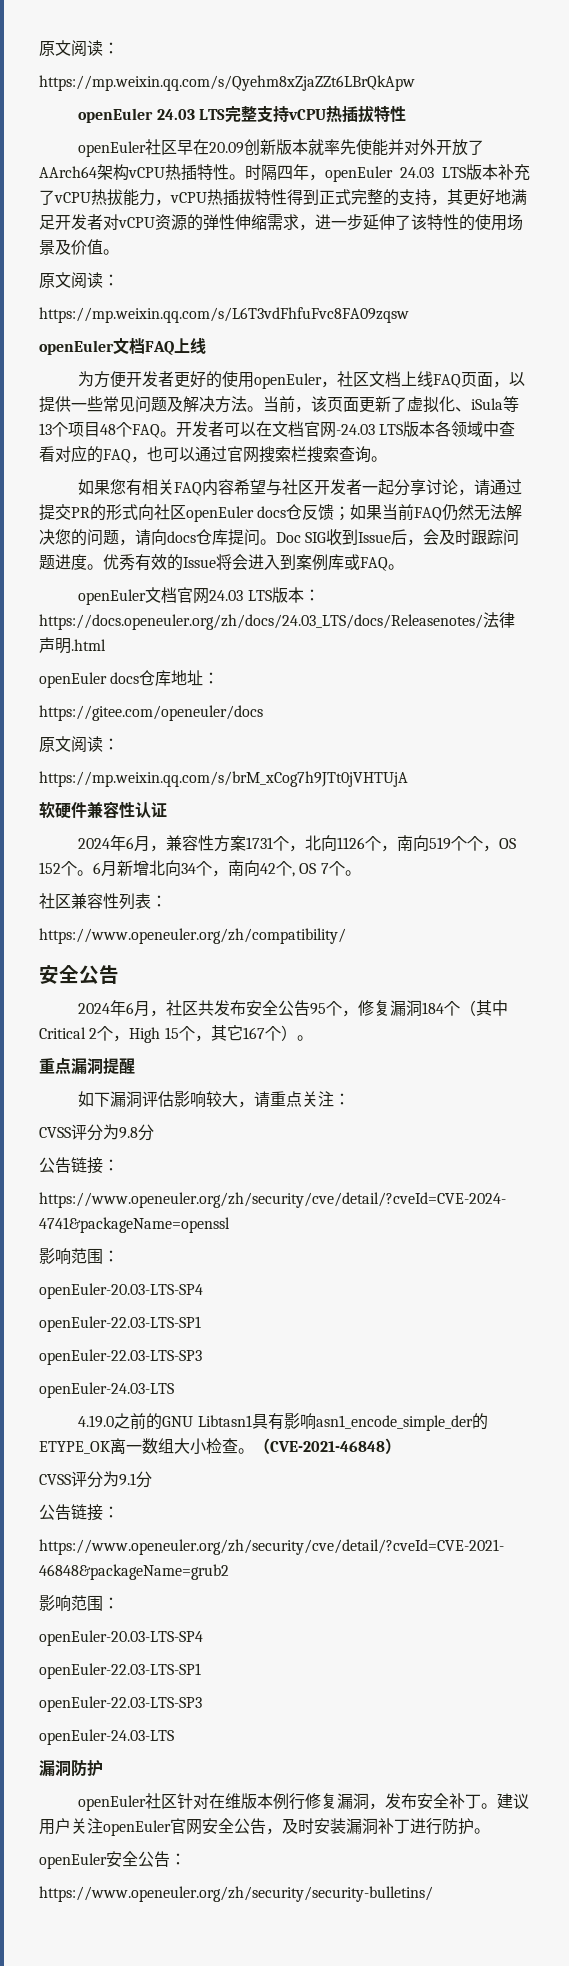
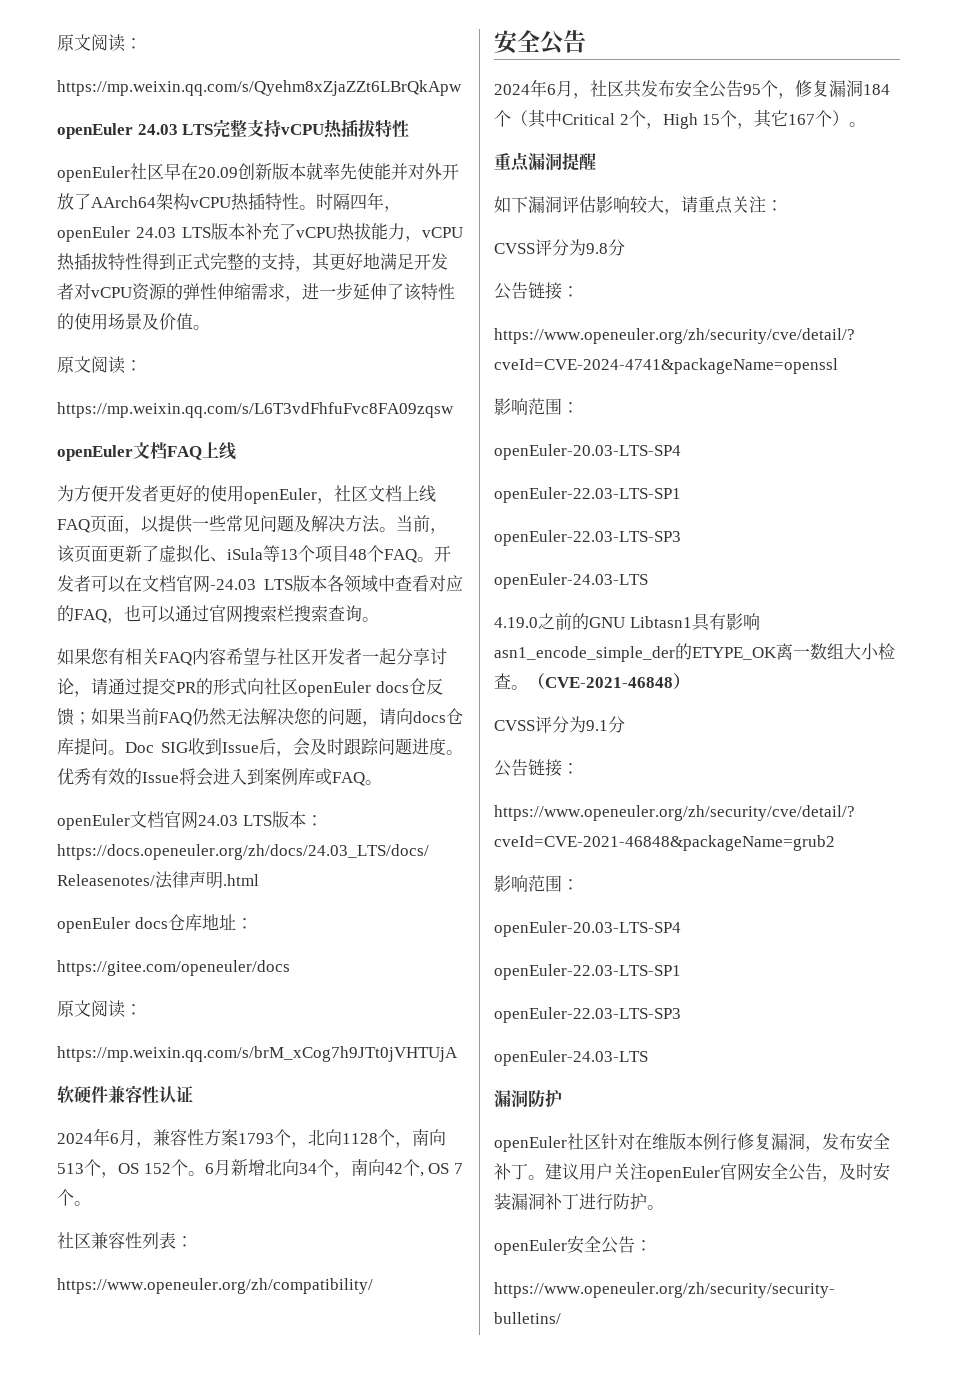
[246,837,274,849] 1731 -> [238,1133,274,1144] 1793
[337,835,468,852] 1126个，南向519个 -> [342,1129,446,1148] [57,1163,84,1174] 1128个，南向513

